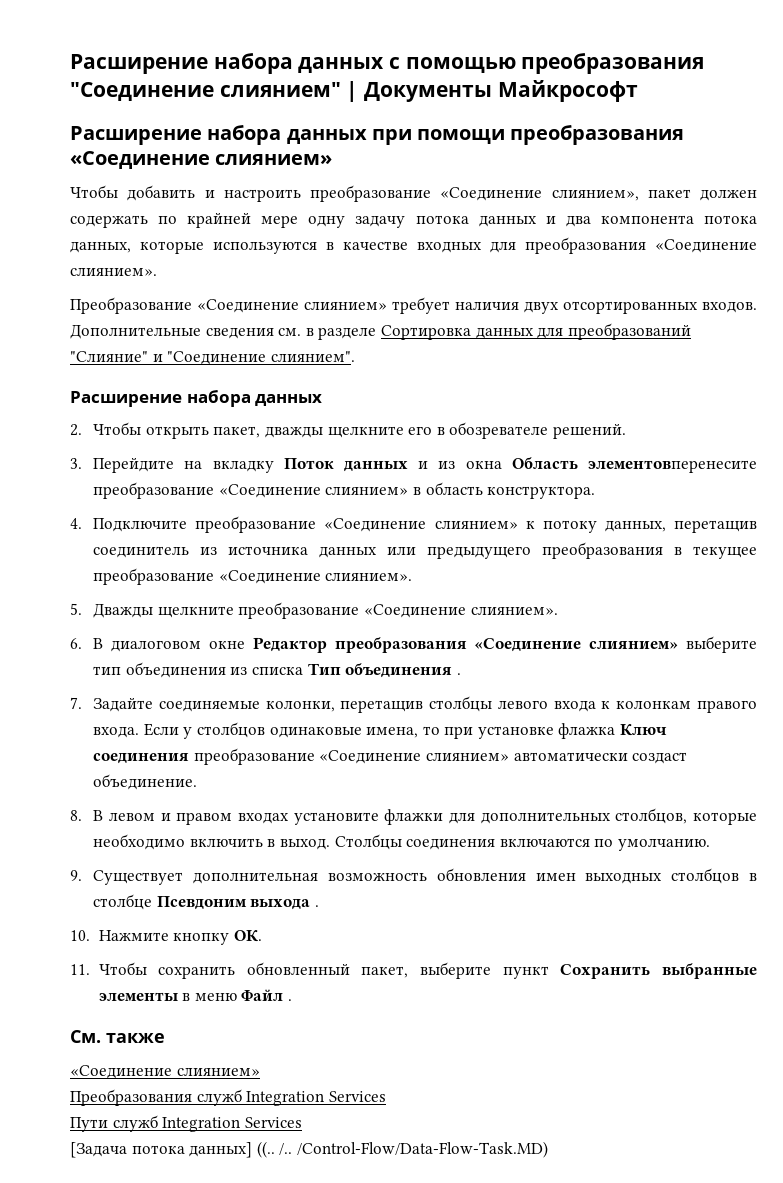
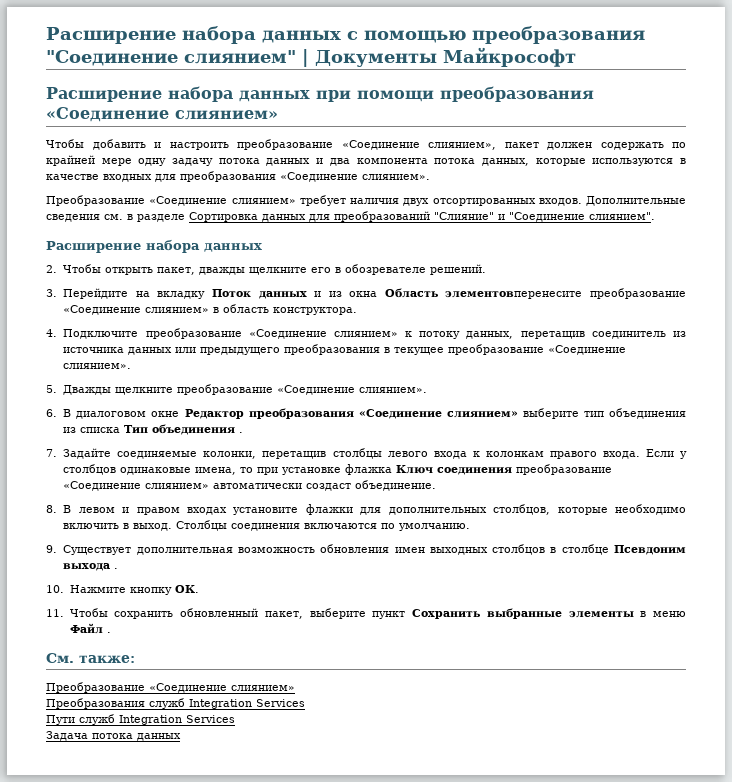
[106,1033,165,1043] также // -> [79,655,135,663] [46,682,145,693] также: // Преобразование
[70,1141,548,1158] [Задача потока данных] ((.. /.. /Control-Flow/Data-Flow-Task.MD) -> [46,731,181,741] Задача потока данных

